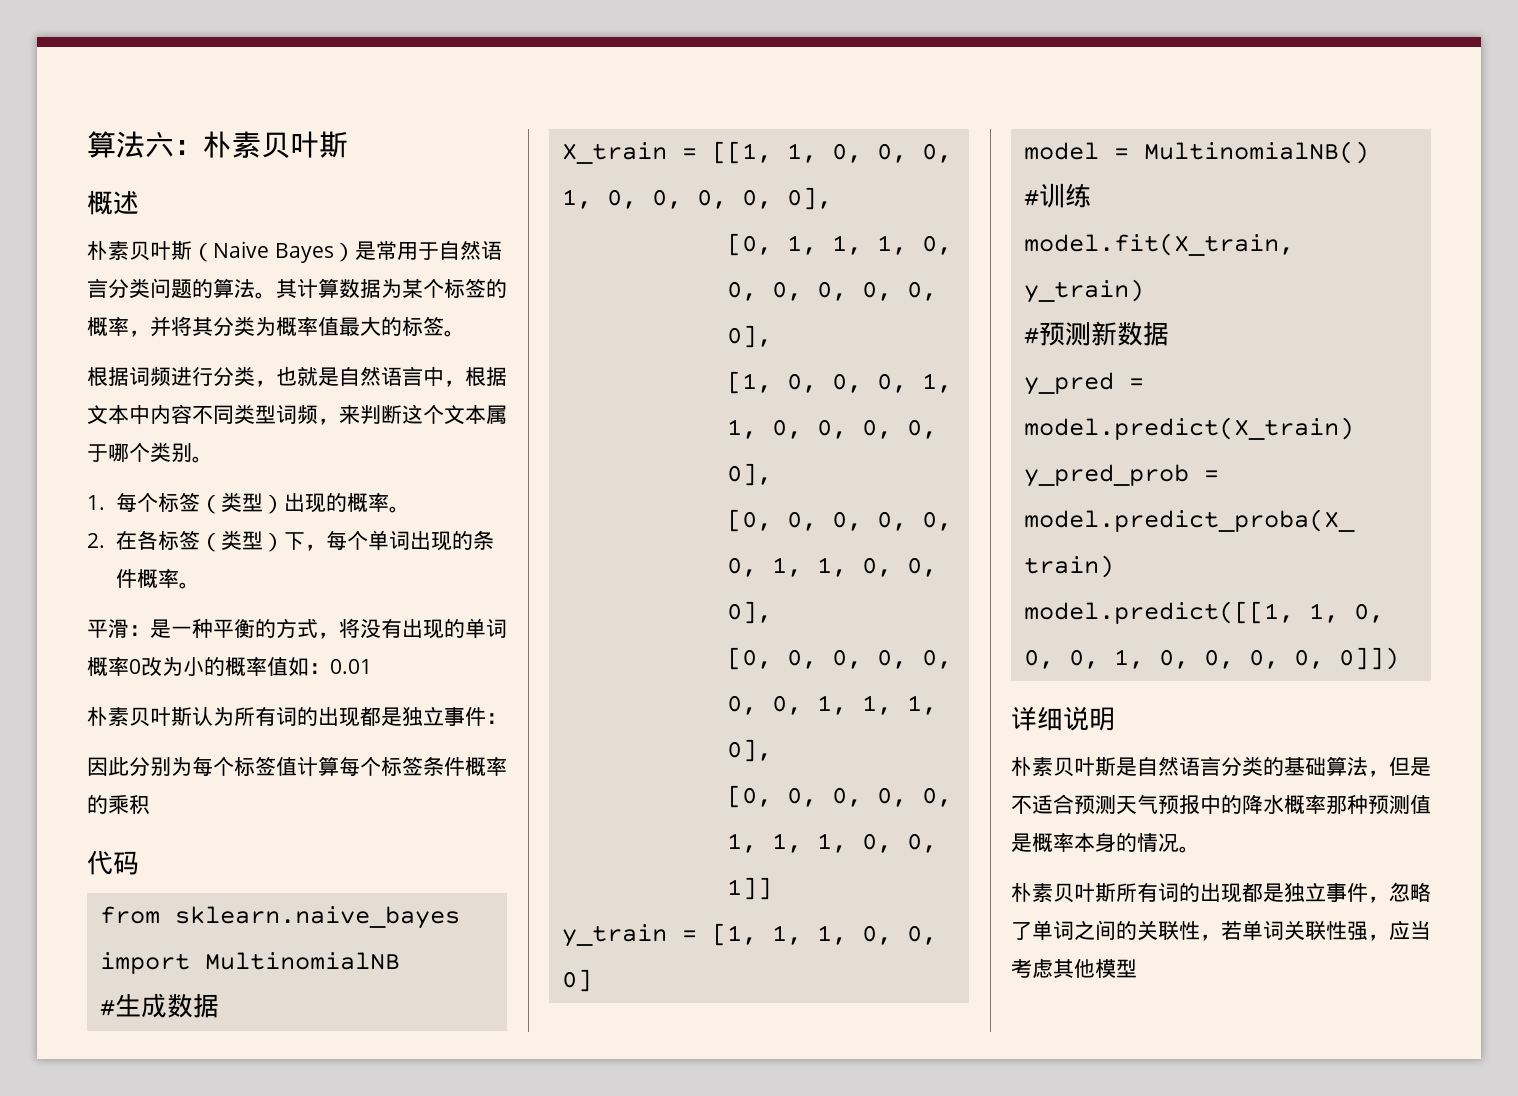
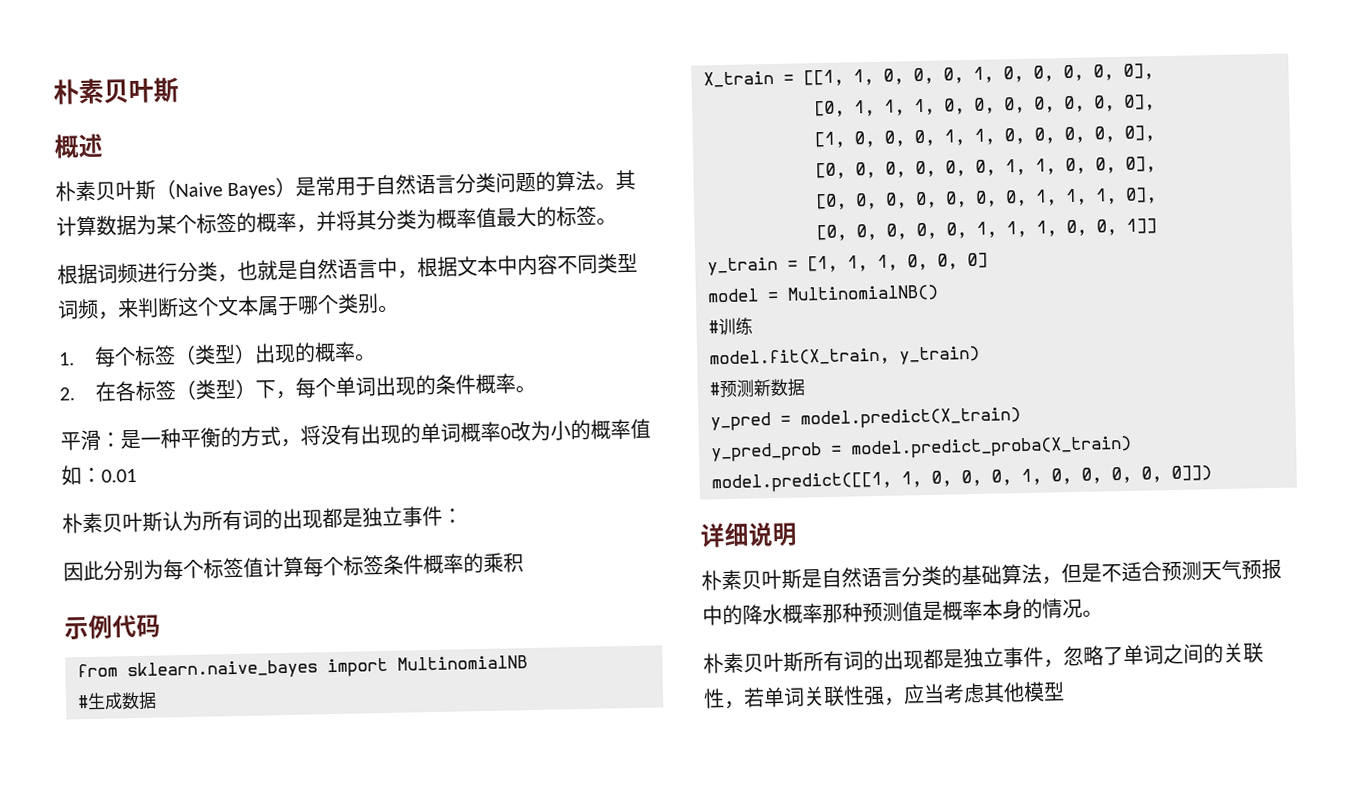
[87,131,203,158] 算法六： -> (53, 92) none
(150, 805) none -> [64,614,113,640] 示例

